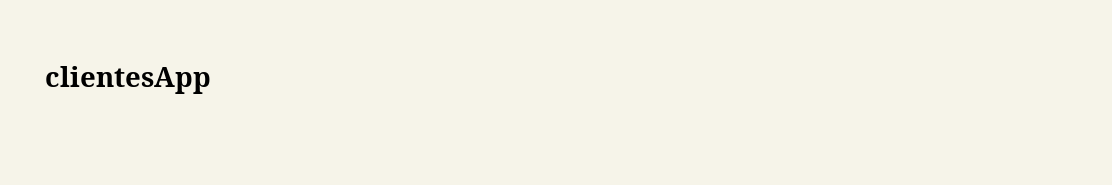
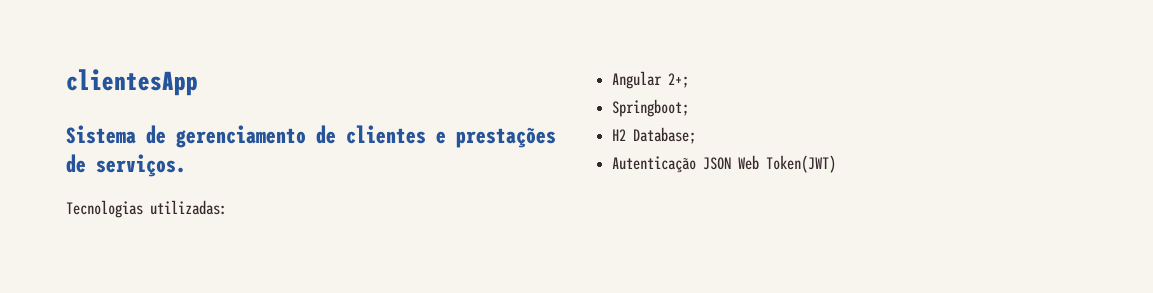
(211, 80) none -> [66,125,556,148] [66,154,186,177] [66,200,227,218] [612,71,690,89] [612,99,690,117] [612,127,697,144] [612,155,837,173] // Sistema de gerenciamento de clientes e prestações de serviços. // Tecnologias utilizadas: // Angular 2+; // Springboot; // H2 Database; // Autenticação JSON Web Token(JWT)

